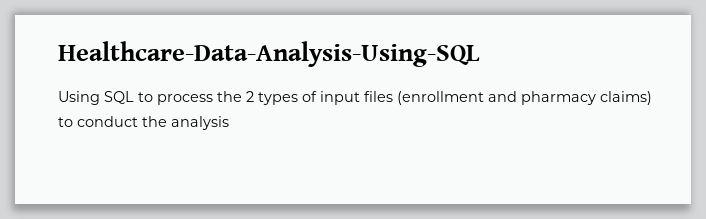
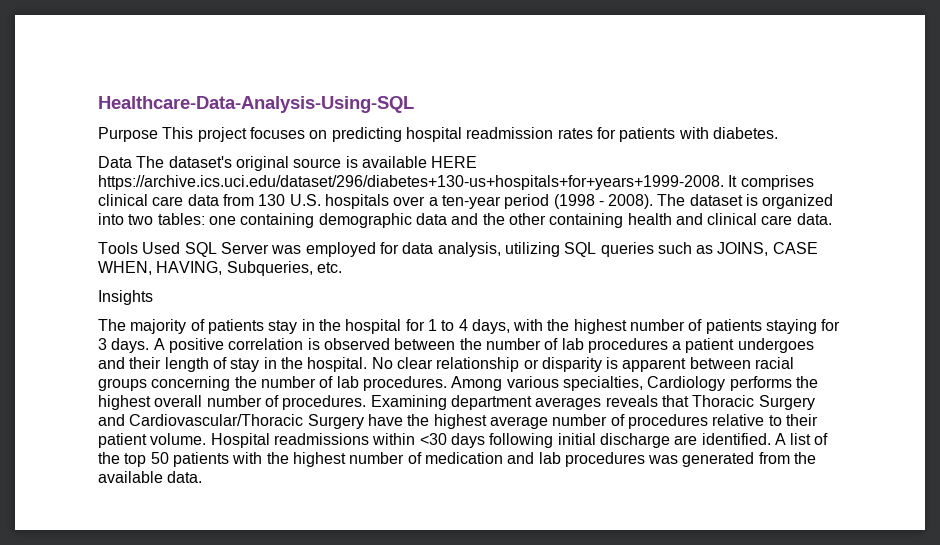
[58,91,652,105] [58,116,229,130] Using SQL to process the 2 types of input files (enrollment and pharmacy claims) to conduct the analysis -> [98,127,778,142] [98,156,478,171] [98,175,814,190] [98,194,834,209] [98,213,832,228] [98,242,818,257] [98,261,342,276] [98,290,153,305] [98,319,841,334] [98,338,814,353] [98,357,795,372] [98,376,818,391] [98,395,815,410] [98,414,818,429] [98,433,829,448] [98,452,817,467] [98,471,203,483] Purpose This project focuses on predicting hospital readmission rates for patients with diabetes. // Data The dataset's original source is available HERE https://archive.ics.uci.edu/dataset/296/diabetes+130-us+hospitals+for+years+1999-2008. It comprises clinical care data from 130 U.S. hospitals over a ten-year period (1998 - 2008). The dataset is organized into two tables: one containing demographic data and the other containing health and clinical care data. // Tools Used SQL Server was employed for data analysis, utilizing SQL queries such as JOINS, CASE WHEN, HAVING, Subqueries, etc. // Insights // The majority of patients stay in the hospital for 1 to 4 days, with the highest number of patients staying for 3 days. A positive correlation is observed between the number of lab procedures a patient undergoes and their length of stay in the hospital. No clear relationship or disparity is apparent between racial groups concerning the number of lab procedures. Among various specialties, Cardiology performs the highest overall number of procedures. Examining department averages reveals that Thoracic Surgery and Cardiovascular/Thoracic Surgery have the highest average number of procedures relative to their patient volume. Hospital readmissions within <30 days following initial discharge are identified. A list of the top 50 patients with the highest number of medication and lab procedures was generated from the available data.

